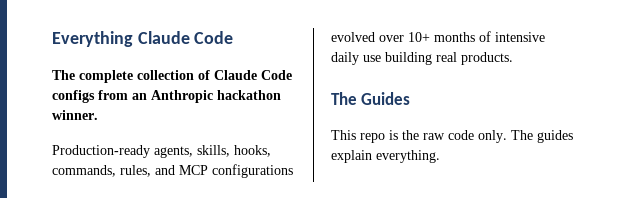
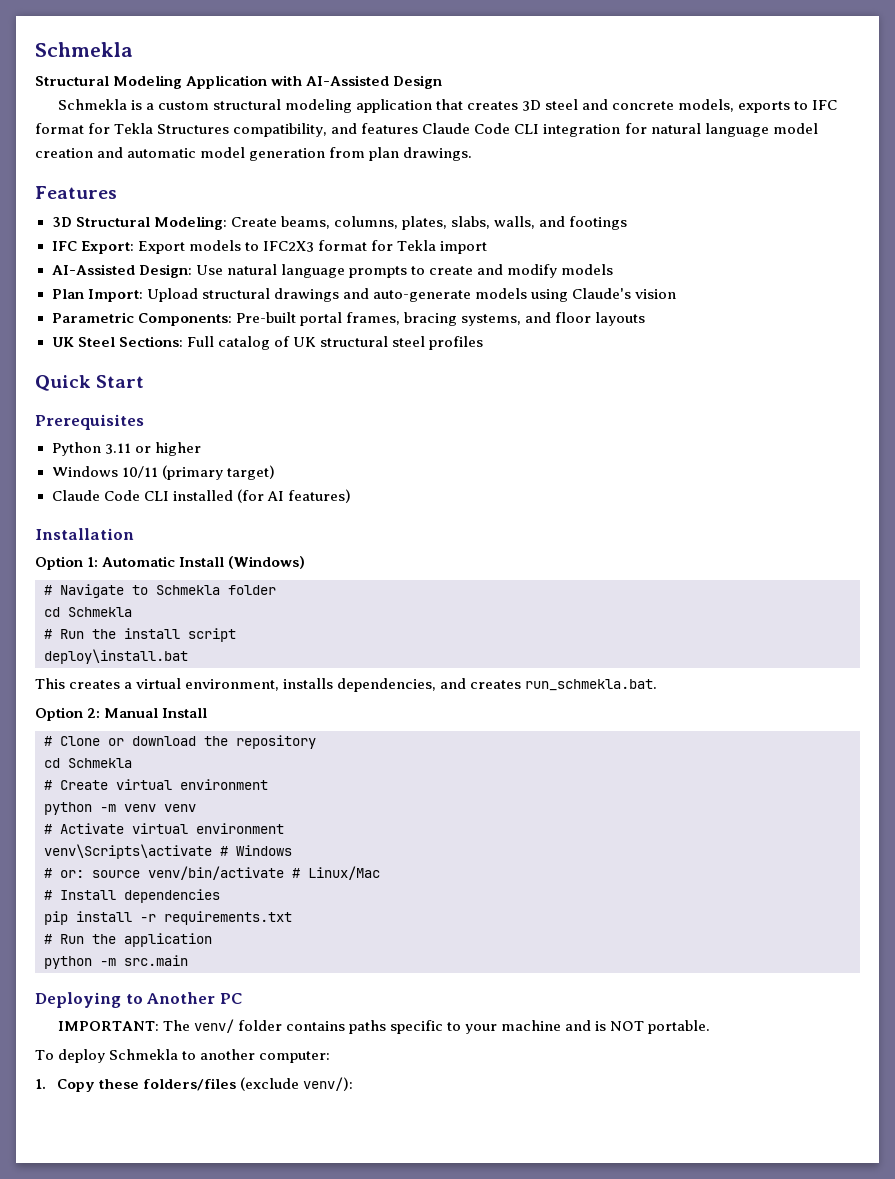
[52,31,234,47] [52,70,292,83] [52,90,281,103] [52,110,98,120] [52,145,271,158] [52,164,293,178] [331,31,545,42] [331,52,513,65] [331,92,411,105] [331,130,573,143] [331,150,440,163] Everything Claude Code // The complete collection of Claude Code configs from an Anthropic hackathon winner. // Production-ready agents, skills, hooks, commands, rules, and MCP configurations evolved over 10+ months of intensive daily use building real products. // The Guides // This repo is the raw code only. The guides explain everything. -> [35,42,133,57] [35,75,443,89] [57,99,838,113] [35,123,818,137] [35,147,473,161] [35,186,117,199] [51,216,627,230] [51,240,487,254] [51,264,613,278] [51,288,676,302] [51,312,645,326] [51,336,483,350] [35,375,145,391] [35,414,144,430] [51,442,201,456] [51,465,275,480] [51,489,351,503] [35,528,134,540] [35,556,306,570] [44,584,276,598] [44,607,132,617] [44,628,236,642] [44,649,188,664] [35,678,658,692] [35,707,208,721] [44,735,316,749] [44,758,132,768] [44,779,268,790] [44,802,196,815] [44,823,284,834] [44,844,292,859] [44,866,380,880] [44,889,220,903] [44,911,292,925] [44,933,212,947] [44,955,188,969] [35,992,242,1008] [57,1019,711,1034] [35,1049,331,1063] [35,1077,354,1092] Schmekla // Structural Modeling Application with AI-Assisted Design // Schmekla is a custom structural modeling application that creates 3D steel and concrete models, exports to IFC format for Tekla Structures compatibility, and features Claude Code CLI integration for natural language model creation and automatic model generation from plan drawings. // Features // 3D Structural Modeling: Create beams, columns, plates, slabs, walls, and footings // IFC Export: Export models to IFC2X3 format for Tekla import // AI-Assisted Design: Use natural language prompts to create and modify models // Plan Import: Upload structural drawings and auto-generate models using Claude's vision // Parametric Components: Pre-built portal frames, bracing systems, and floor layouts // UK Steel Sections: Full catalog of UK structural steel profiles // Quick Start // Prerequisites // Python 3.11 or higher // Windows 10/11 (primary target) // Claude Code CLI installed (for AI features) // Installation // Option 1: Automatic Install (Windows) // # Navigate to Schmekla folder // cd Schmekla // # Run the install script // deploy\install.bat // This creates a virtual environment, installs dependencies, and creates run_schmekla.bat. // Option 2: Manual Install // # Clone or download the repository // cd Schmekla // # Create virtual environment // python -m venv venv // # Activate virtual environment // venv\Scripts\activate # Windows // # or: source venv/bin/activate # Linux/Mac // # Install dependencies // pip install -r requirements.txt // # Run the application // python -m src.main // Deploying to Another PC // IMPORTANT: The venv/ folder contains paths specific to your machine and is NOT portable. // To deploy Schmekla to another computer: // 1. Copy these folders/files (exclude venv/):

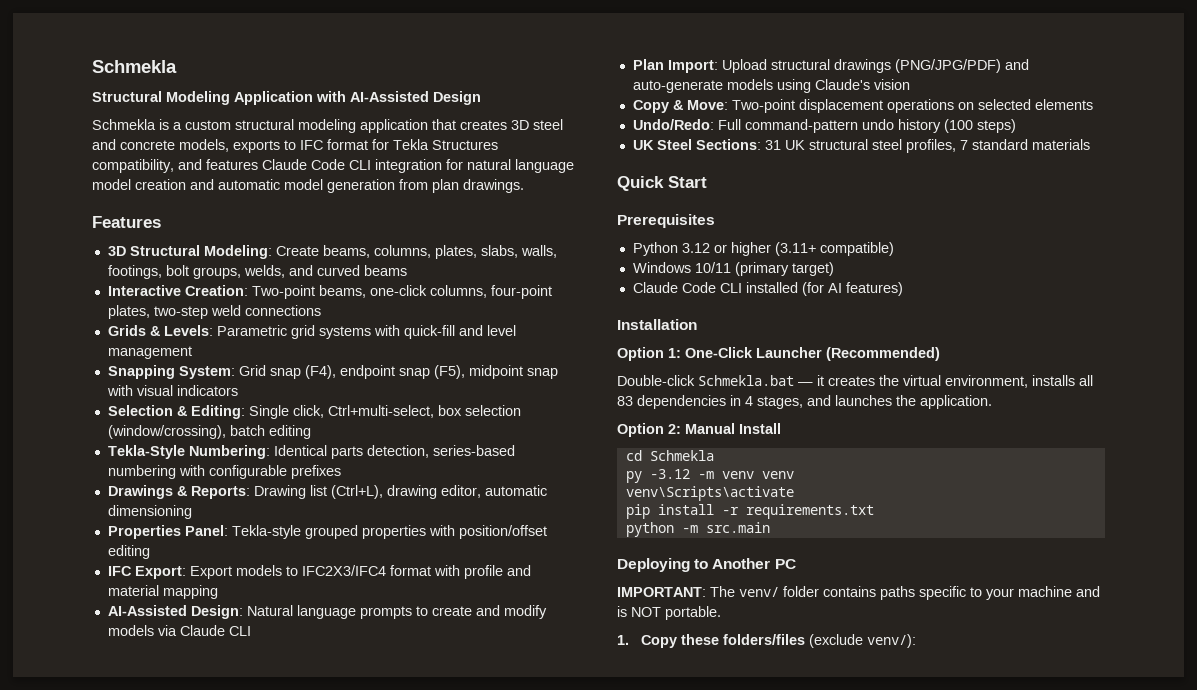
[538,216,627,230] and footings -> [107,265,407,279] [107,285,552,299] [107,305,321,319] [107,325,516,339] [107,346,192,359] [107,365,558,379] [106,385,238,396] [107,405,521,419] [107,425,311,439] [107,445,515,459] [107,465,341,479] [107,485,547,499] [107,505,192,519] [107,525,547,539] [107,545,150,559] footings, bolt groups, welds, and curved beams // Interactive Creation: Two-point beams, one-click columns, four-point plates, two-step weld connections // Grids & Levels: Parametric grid systems with quick-fill and level management // Snapping System: Grid snap (F4), endpoint snap (F5), midpoint snap with visual indicators // Selection & Editing: Single click, Ctrl+multi-select, box selection (window/crossing), batch editing // Tekla-Style Numbering: Identical parts detection, series-based numbering with configurable prefixes // Drawings & Reports: Drawing list (Ctrl+L), drawing editor, automatic dimensioning // Properties Panel: Tekla-style grouped properties with position/offset editing
[262,240,487,254] IFC2X3 format for Tekla import -> [301,565,531,579] [107,585,218,599] IFC2X3/IFC4 format with profile and material mapping
[195,264,277,275] Use natural -> [246,605,293,616] Natural
(613, 269) none -> [157,625,251,636] via Claude CLI
(339, 295) none -> [894,59,1001,73] (PNG/JPG/PDF)
[51,312,645,326] [51,336,483,350] Parametric Components: Pre-built portal frames, bracing systems, and floor layouts // UK Steel Sections: Full catalog of UK structural steel profiles -> [632,99,1093,113] [632,119,1016,133] [632,139,1090,153] Copy & Move: Two-point displacement operations on selected elements // Undo/Redo: Full command-pattern undo history (100 steps) // UK Steel Sections: 31 UK structural steel profiles, 7 standard materials
[104,443,131,454] 3.11 -> [681,243,710,253] 3.12
(201, 449) none -> [774,242,894,256] (3.11+ compatible)
[102,556,306,569] [44,584,276,598] [44,607,132,617] [44,628,236,642] [44,649,188,664] [35,678,658,692] [35,707,208,721] [44,735,316,749] [44,758,132,768] [44,779,268,790] [44,802,196,815] [44,823,284,834] [44,844,292,859] [44,866,380,880] [44,889,220,903] Automatic Install (Windows) // # Navigate to Schmekla folder // cd Schmekla // # Run the install script // deploy\install.bat // This creates a virtual environment, installs dependencies, and creates run_schmekla.bat. // Option 2: Manual Install // # Clone or download the repository // cd Schmekla // # Create virtual environment // python -m venv venv // # Activate virtual environment // venv\Scripts\activate # Windows // # or: source venv/bin/activate # Linux/Mac // # Install dependencies -> [685,347,940,361] [617,375,1093,388] [617,395,992,409] [617,423,781,437] [625,450,714,461] [625,469,794,483] [625,486,794,501] One-Click Launcher (Recommended) // Double-click Schmekla.bat — it creates the virtual environment, installs all 83 dependencies in 4 stages, and launches the application. // Option 2: Manual Install // cd Schmekla // py -3.12 -m venv venv // venv\Scripts\activate
[44,933,212,947] // # Run the application -> (874, 511) none
[35,1049,331,1063] // To deploy Schmekla to another computer: -> (721, 613) none

